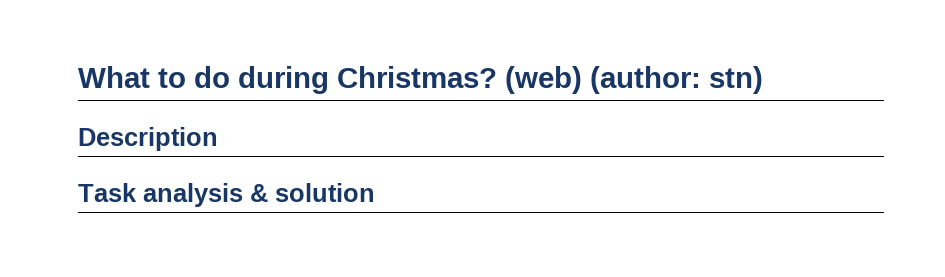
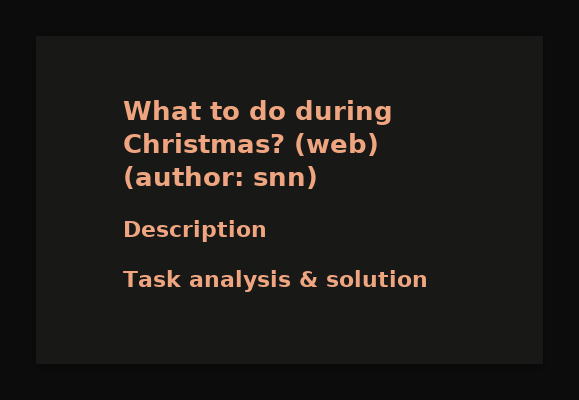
[709,66,763,94] stn) -> [253,166,318,189] snn)

